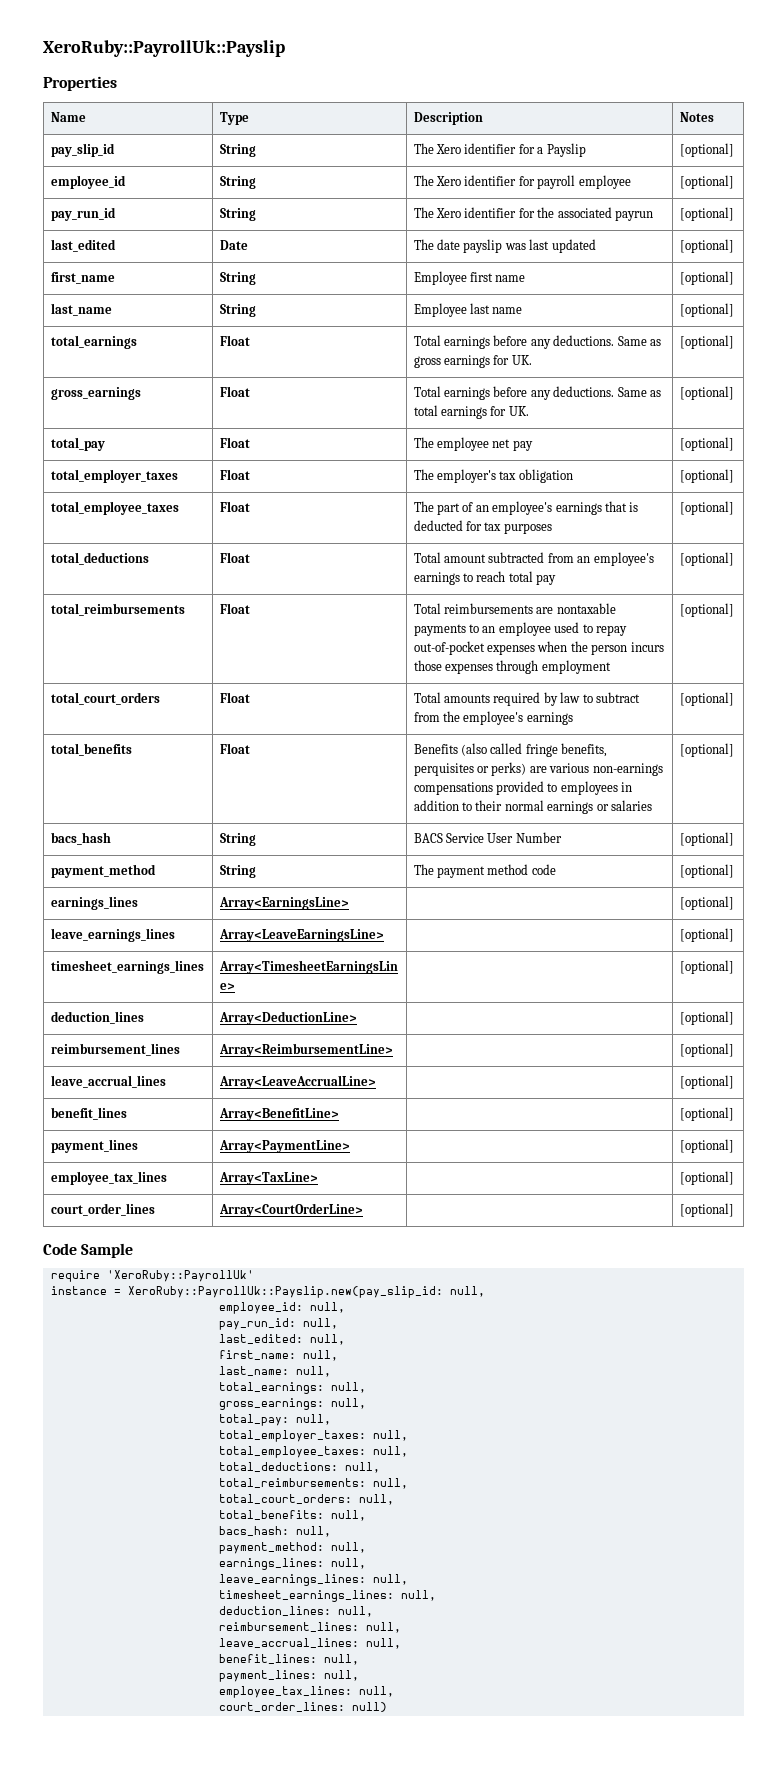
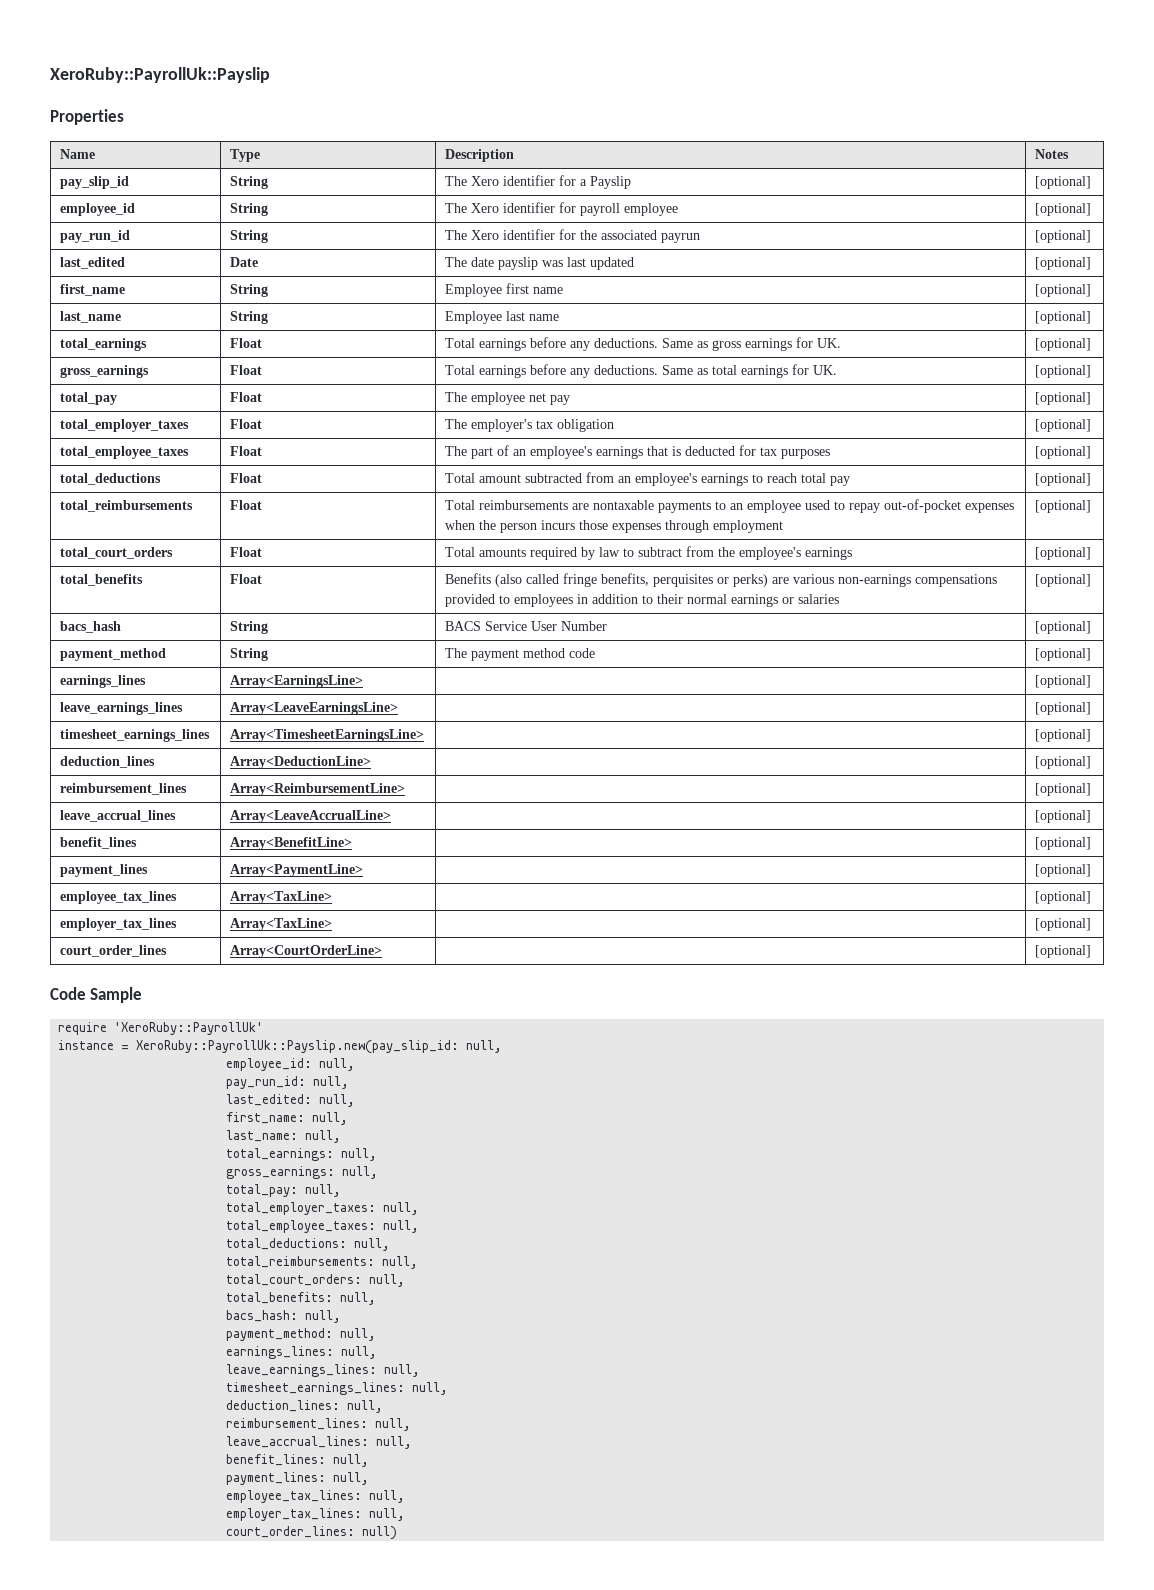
(734, 1178) none -> [60,918,178,931] [230,918,333,931] [1035,918,1092,931] // employer_tax_lines | Array<TaxLine> | | [optional]
(394, 1691) none -> [226,1508,406,1521] // employer_tax_lines: null,

